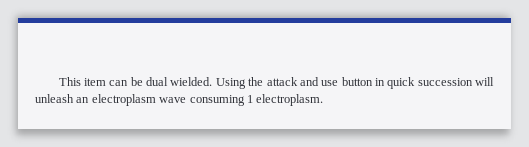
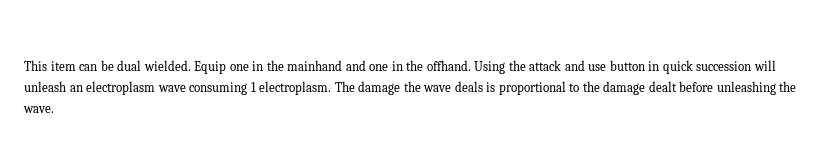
(213, 81) none -> [194,60,471,74] Equip one in the mainhand and one in the offhand.
(324, 100) none -> [334,81,797,95] [23,106,54,113] The damage the wave deals is proportional to the damage dealt before unleashing the wave.

